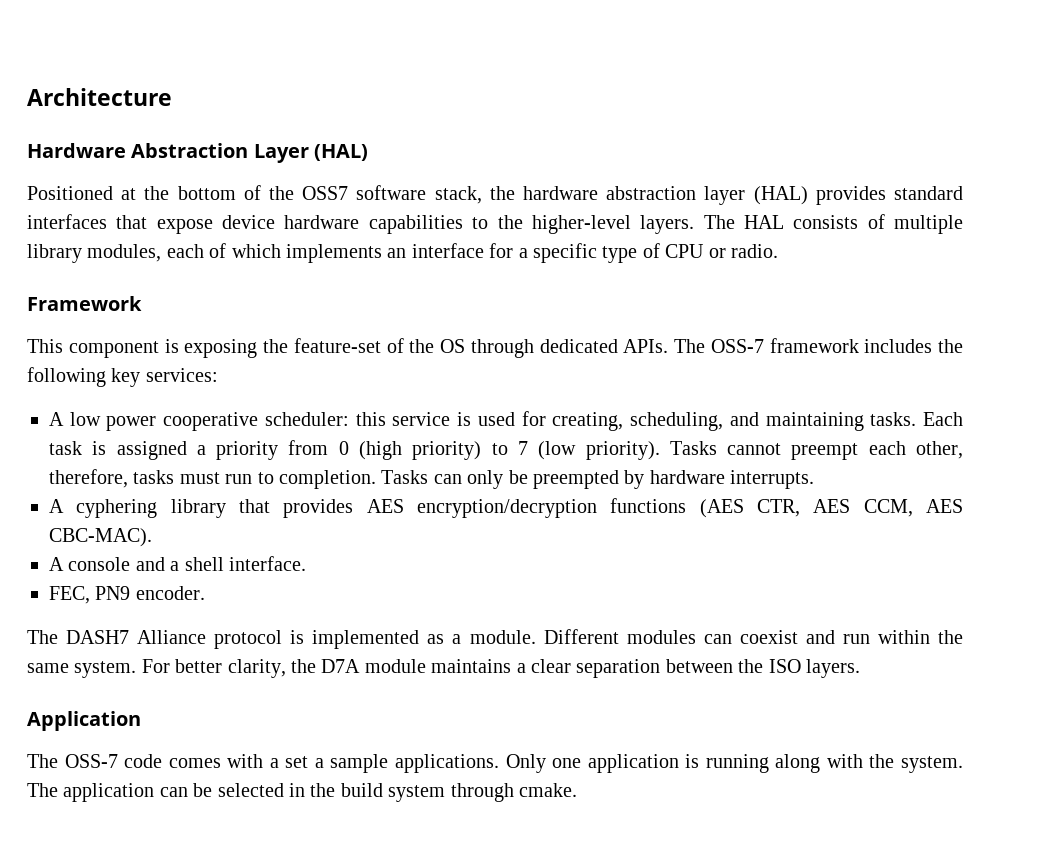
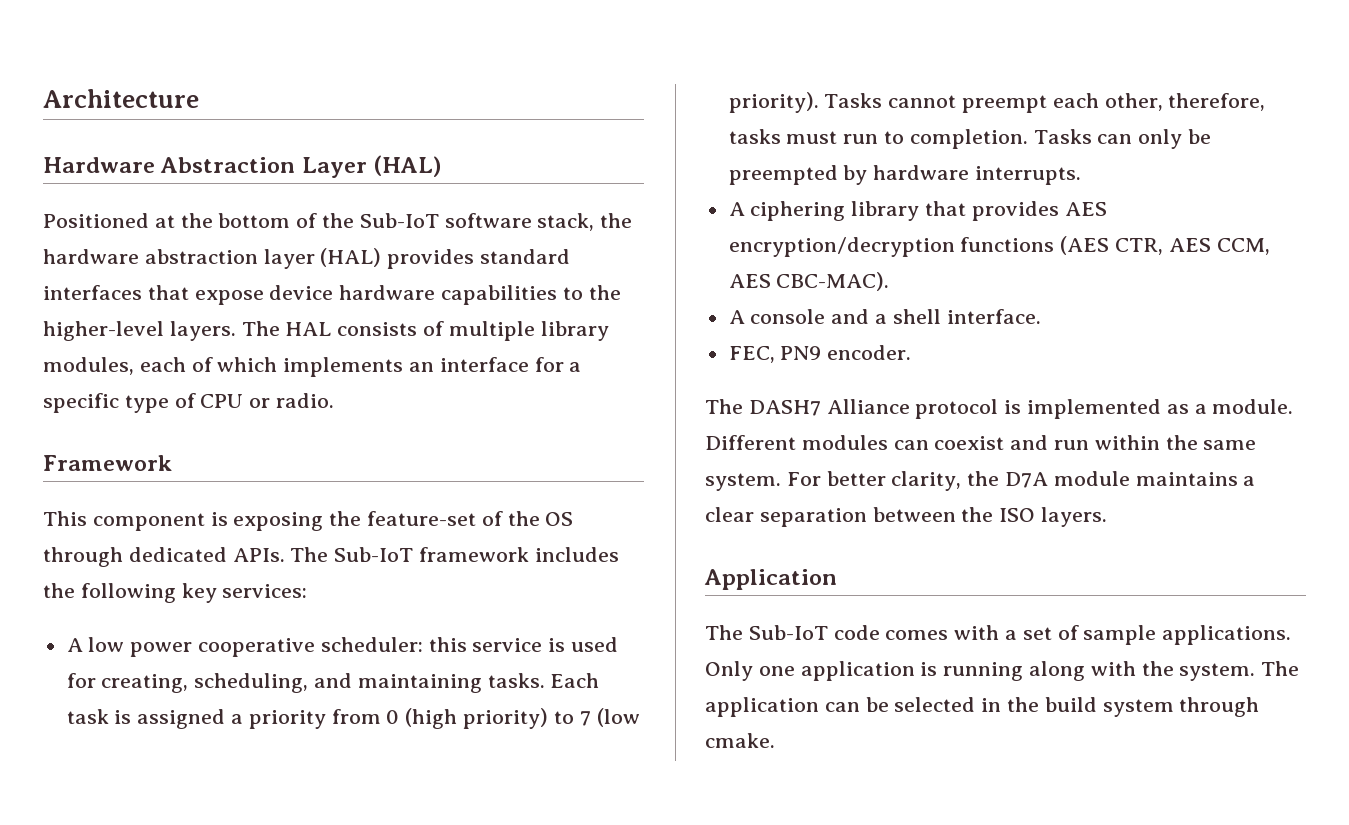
[302,186,349,200] OSS7 -> [359,213,439,228] Sub-IoT
[710,339,764,353] OSS-7 -> [334,547,414,562] Sub-IoT
[76,499,158,518] cyphering -> [750,201,846,221] ciphering
[64,754,118,768] OSS-7 -> [748,625,828,640] Sub-IoT
[314,758,324,768] a -> [1057,625,1079,640] of

